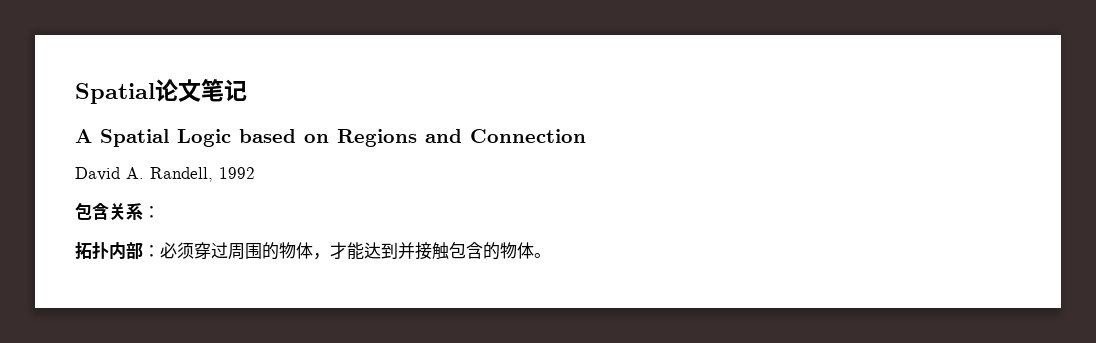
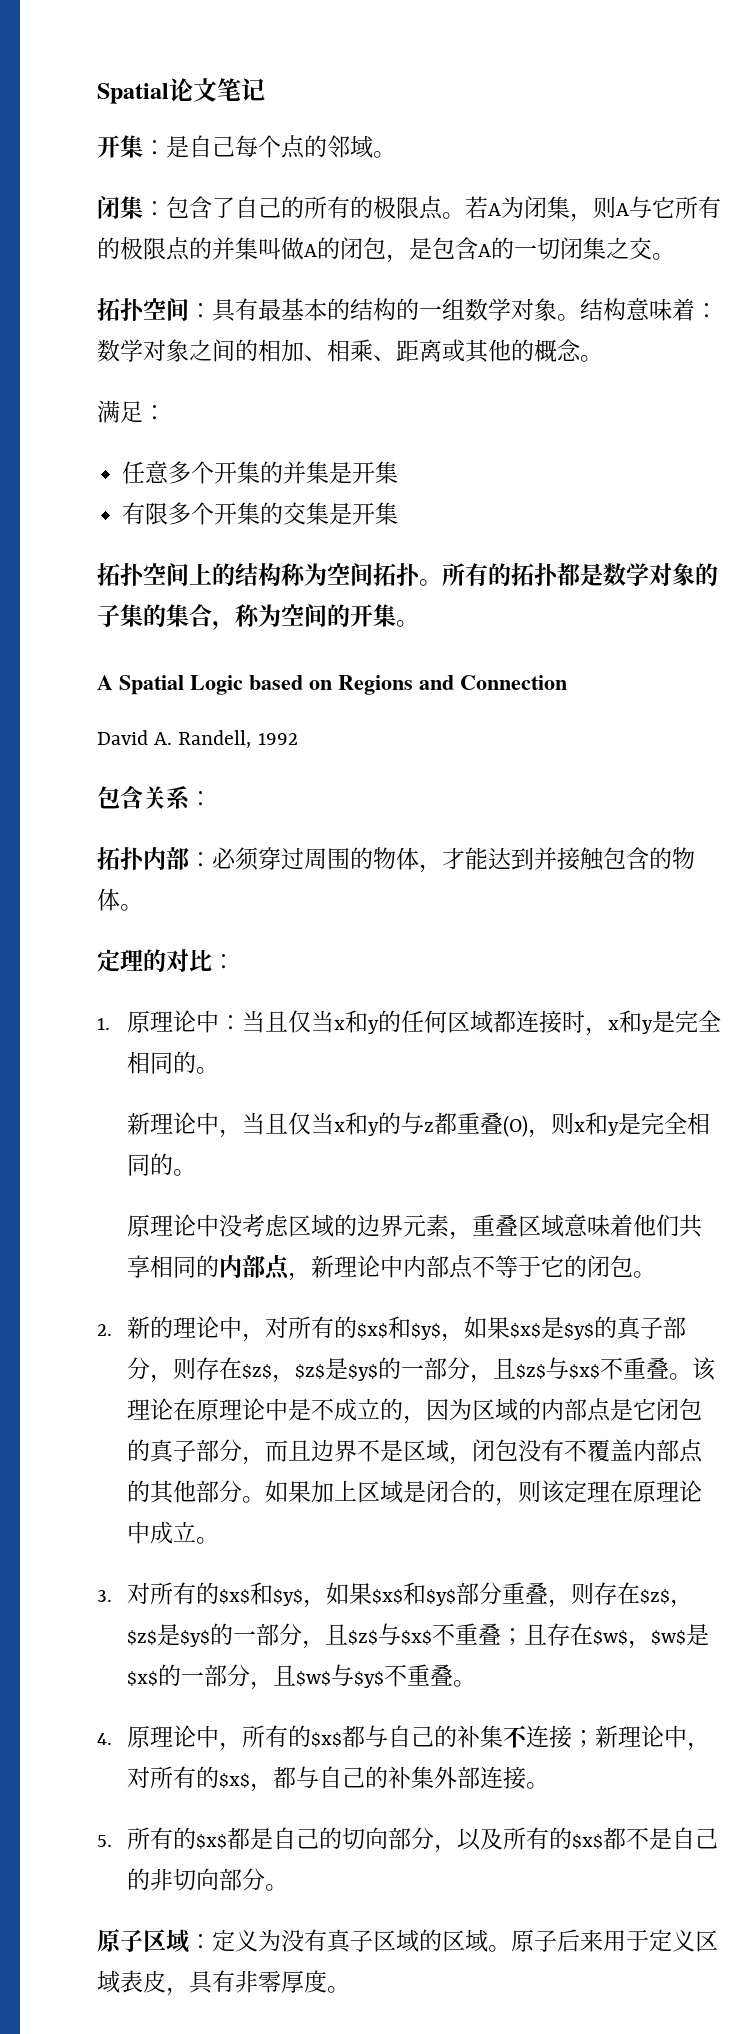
(247, 90) none -> [97,135,396,159] [97,196,721,222] [97,237,675,263] [97,298,718,322] [97,339,603,363] [97,400,166,423] [122,461,399,484] [122,502,399,525] [97,563,718,587] [97,604,419,630] // 开集：是自己每个点的邻域。 // 闭集：包含了自己的所有的极限点。若A为闭集，则A与它所有的极限点的并集叫做A的闭包，是包含A的一切闭集之交。 // 拓扑空间：具有最基本的结构的一组数学对象。结构意味着：数学对象之间的相加、相乘、距离或其他的概念。 // 满足： // 任意多个开集的并集是开集 // 有限多个开集的交集是开集 // 拓扑空间上的结构称为空间拓扑。所有的拓扑都是数学对象的子集的集合，称为空间的开集。
(551, 255) none -> [97,949,235,972] [97,1010,721,1036] [126,1051,219,1074] [126,1112,710,1138] [126,1153,196,1176] [126,1214,702,1240] [126,1254,656,1281] [97,1316,686,1342] [126,1357,716,1383] [126,1398,702,1424] [126,1439,703,1465] [126,1480,702,1506] [126,1521,219,1544] [97,1582,693,1608] [126,1623,709,1649] [126,1664,476,1690] [97,1725,710,1751] [126,1766,549,1792] [97,1827,718,1853] [126,1868,288,1891] [97,1929,718,1953] [97,1970,350,1996] // 定理的对比： // 1.原理论中：当且仅当x和y的任何区域都连接时，x和y是完全相同的。 // 新理论中，当且仅当x和y的与z都重叠(O)，则x和y是完全相同的。 // 原理论中没考虑区域的边界元素，重叠区域意味着他们共享相同的内部点，新理论中内部点不等于它的闭包。 // 2.新的理论中，对所有的$x$和$y$，如果$x$是$y$的真子部分，则存在$z$，$z$是$y$的一部分，且$z$与$x$不重叠。该理论在原理论中是不成立的，因为区域的内部点是它闭包的真子部分，而且边界不是区域，闭包没有不覆盖内部点的其他部分。如果加上区域是闭合的，则该定理在原理论中成立。 // 3.对所有的$x$和$y$，如果$x$和$y$部分重叠，则存在$z$，$z$是$y$的一部分，且$z$与$x$不重叠；且存在$w$，$w$是$x$的一部分，且$w$与$y$不重叠。 // 4.原理论中，所有的$x$都与自己的补集不连接；新理论中，对所有的$x$，都与自己的补集外部连接。 // 5.所有的$x$都是自己的切向部分，以及所有的$x$都不是自己的非切向部分。 // 原子区域：定义为没有真子区域的区域。原子后来用于定义区域表皮，具有非零厚度。

